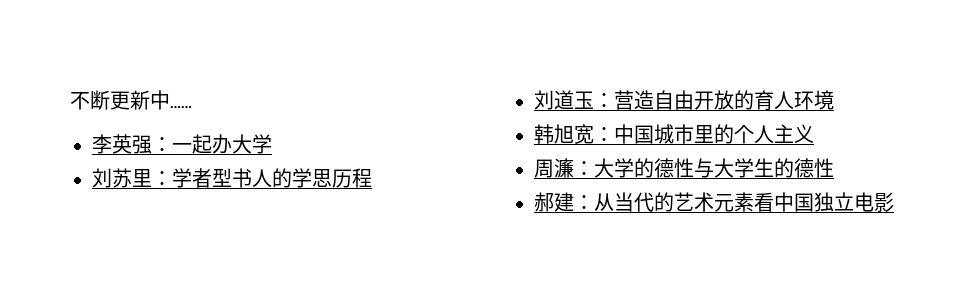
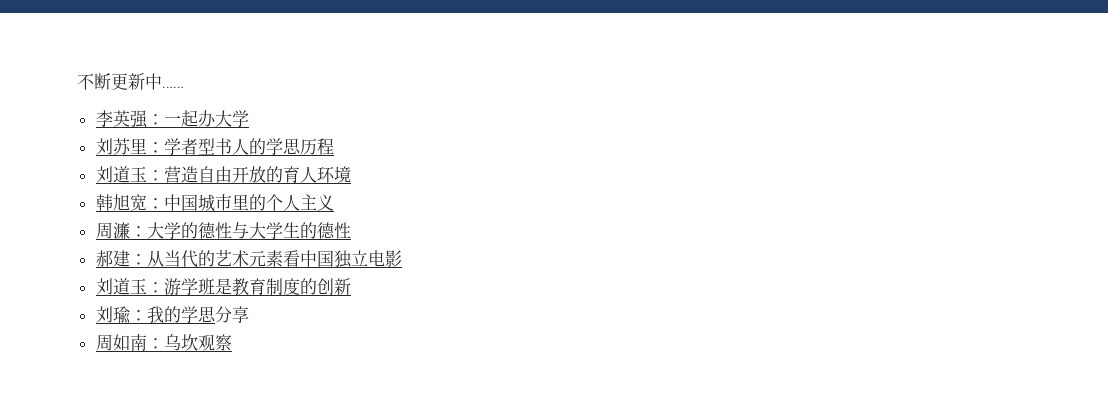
(894, 202) none -> [95,278,351,296] [95,306,249,324] [95,334,232,351] // 刘道玉：游学班是教育制度的创新 // 刘瑜：我的学思分享 // 周如南：乌坎观察

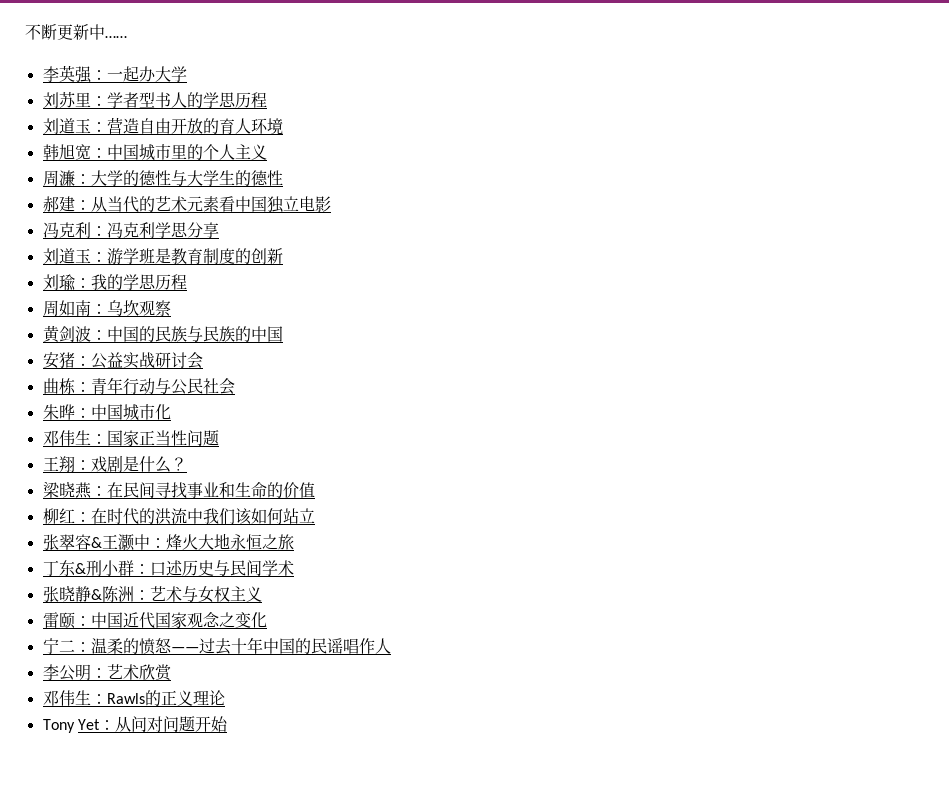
(402, 258) none -> [42,222,219,239] // 冯克利：冯克利学思分享
[214,306,249,323] 分享 -> [154,274,187,290] 历程
(232, 342) none -> [42,325,283,343] [42,352,203,369] [42,377,235,395] [42,404,171,421] [42,430,219,447] [42,455,187,473] [42,481,315,499] [42,508,315,525] [42,533,294,551] [42,560,294,576] [42,585,262,603] [42,612,267,629] [42,637,391,655] [42,664,172,681] [42,690,225,706] [42,716,228,733] // 黄剑波：中国的民族与民族的中国 // 安猪：公益实战研讨会 // 曲栋：青年行动与公民社会 // 朱晔：中国城市化 // 邓伟生：国家正当性问题 // 王翔：戏剧是什么？ // 梁晓燕：在民间寻找事业和生命的价值 // 柳红：在时代的洪流中我们该如何站立 // 张翠容&王灏中：烽火大地永恒之旅 // 丁东&刑小群：口述历史与民间学术 // 张晓静&陈洲：艺术与女权主义 // 雷颐：中国近代国家观念之变化 // 宁二：温柔的愤怒——过去十年中国的民谣唱作人 // 李公明：艺术欣赏 // 邓伟生：Rawls的正义理论 // Tony Yet：从问对问题开始

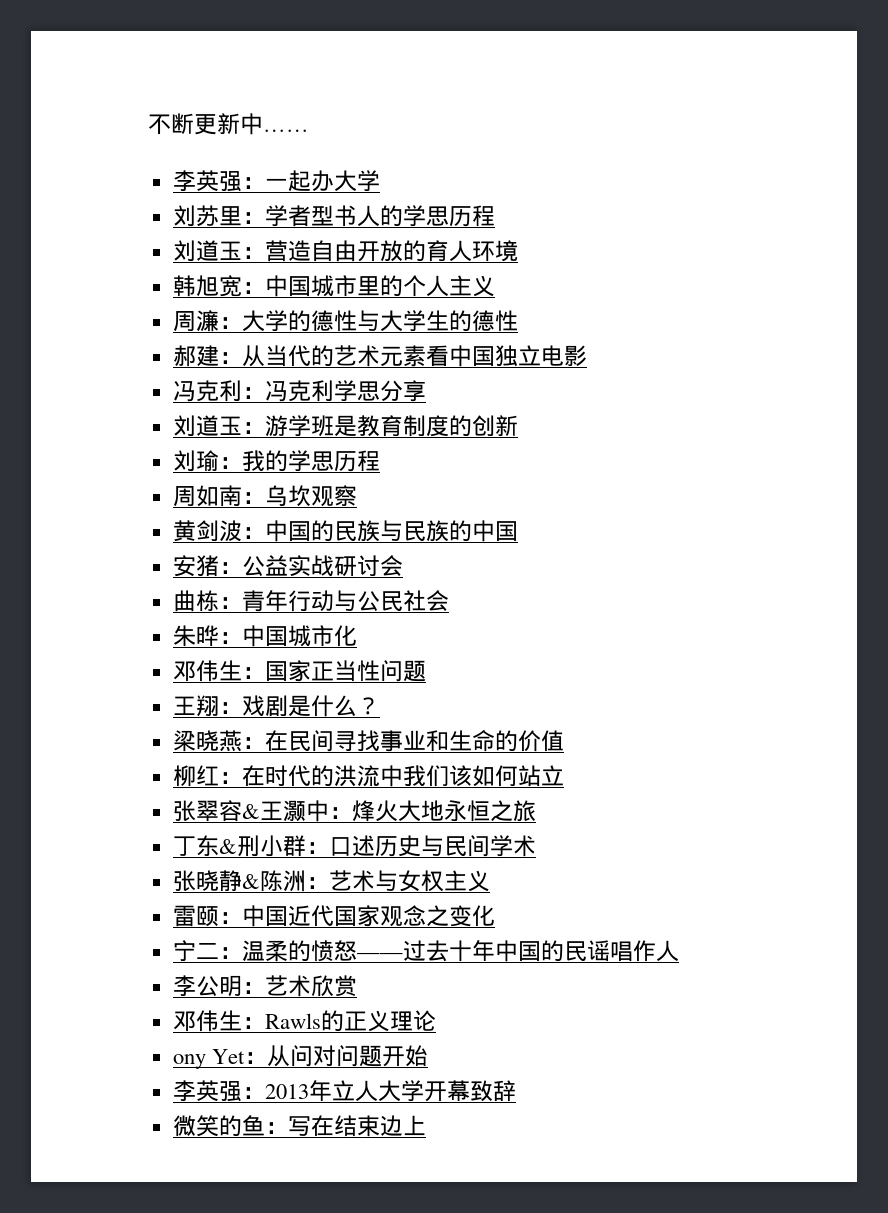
[42,719,75,733] Tony -> [172,1054,206,1069] ony
(228, 724) none -> [172,1080,516,1102] [172,1115,426,1137] // 李英强：2013年立人大学开幕致辞 // 微笑的鱼：写在结束边上

